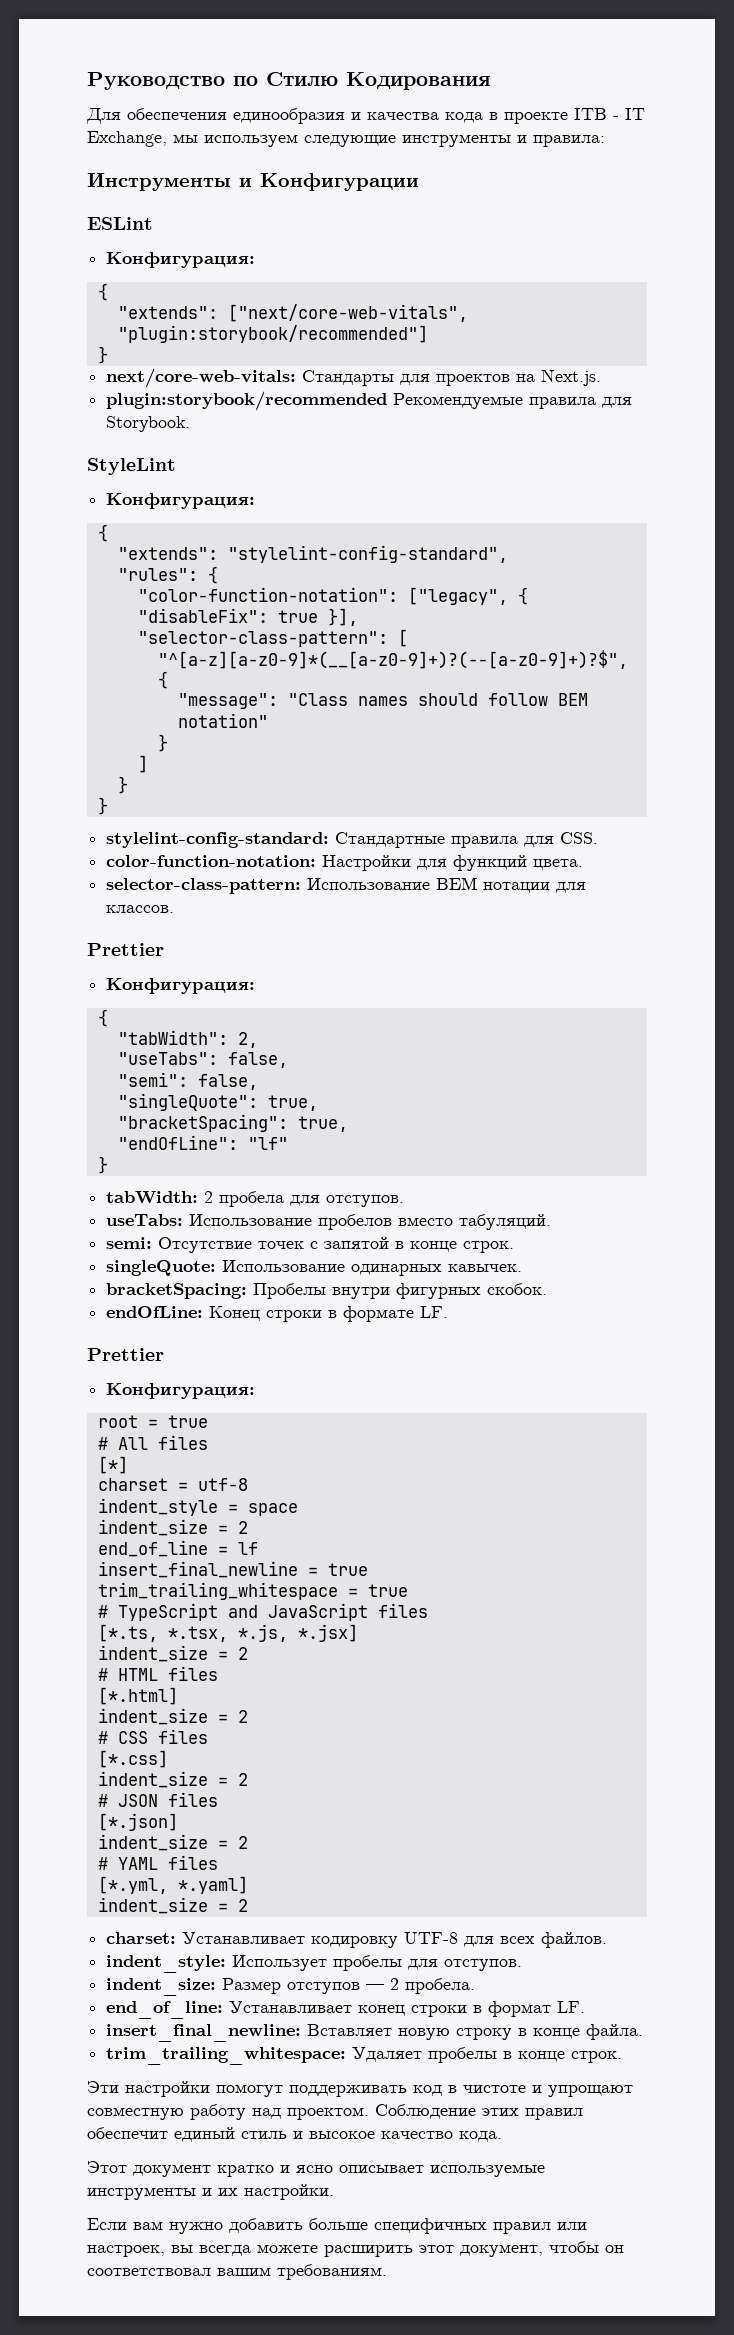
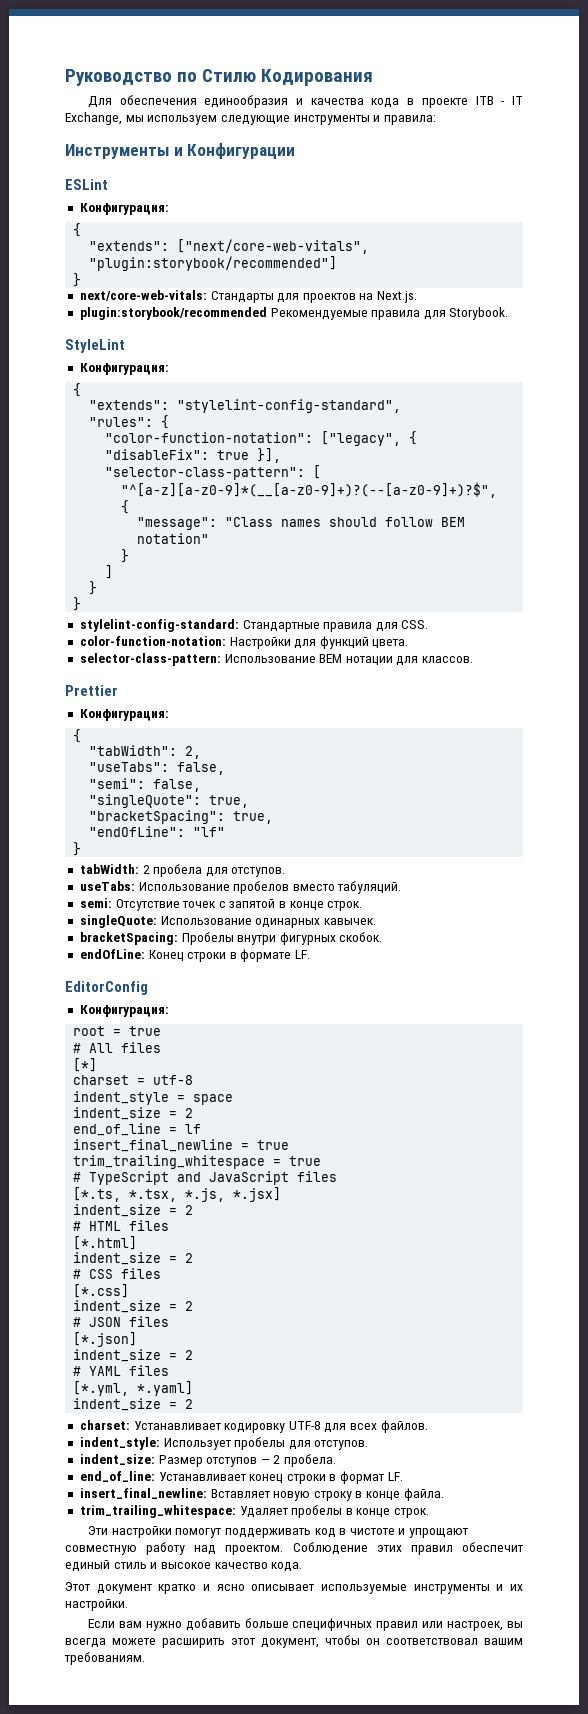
[87,1348,164,1361] Prettier -> [65,981,148,995] EditorConfig

